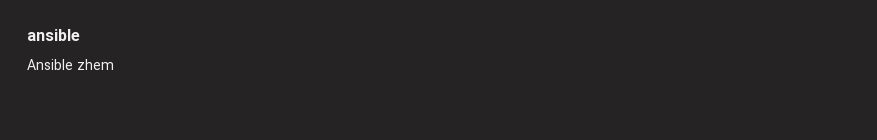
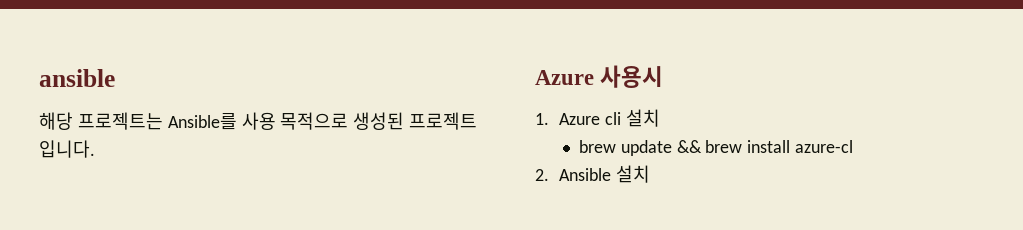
[27,59,114,70] Ansible zhem -> [39,112,478,130] [39,140,95,158] [535,65,664,88] [535,109,660,127] [578,140,854,156] [535,165,650,183] 해당 프로젝트는 Ansible를 사용 목적으로 생성된 프로젝트 입니다. // Azure 사용시 // 1. Azure cli 설치 // brew update && brew install azure-cl // 2. Ansible 설치

